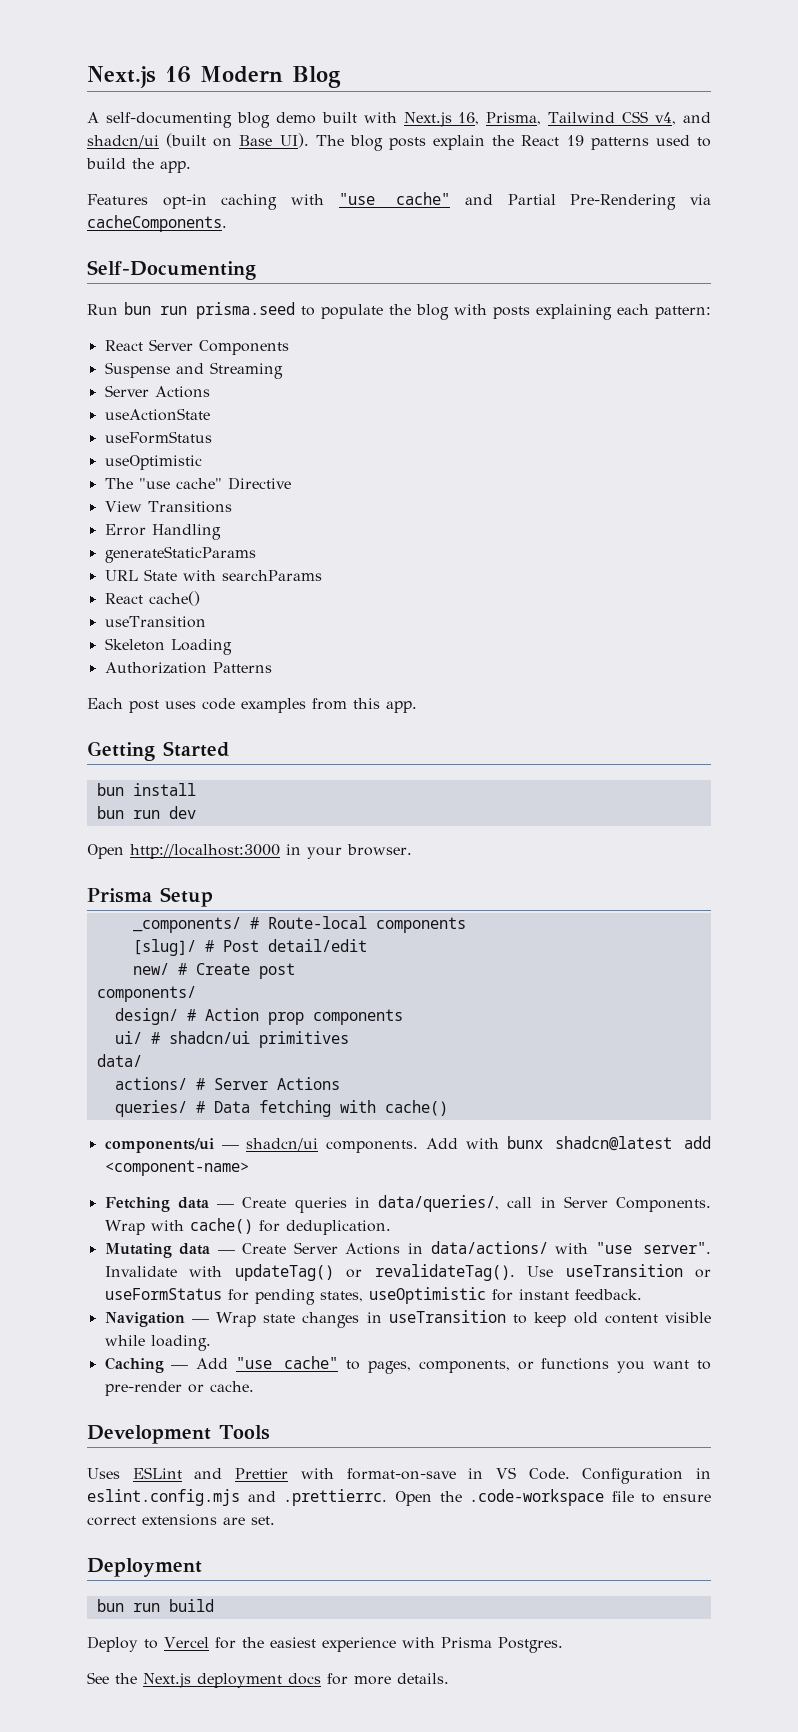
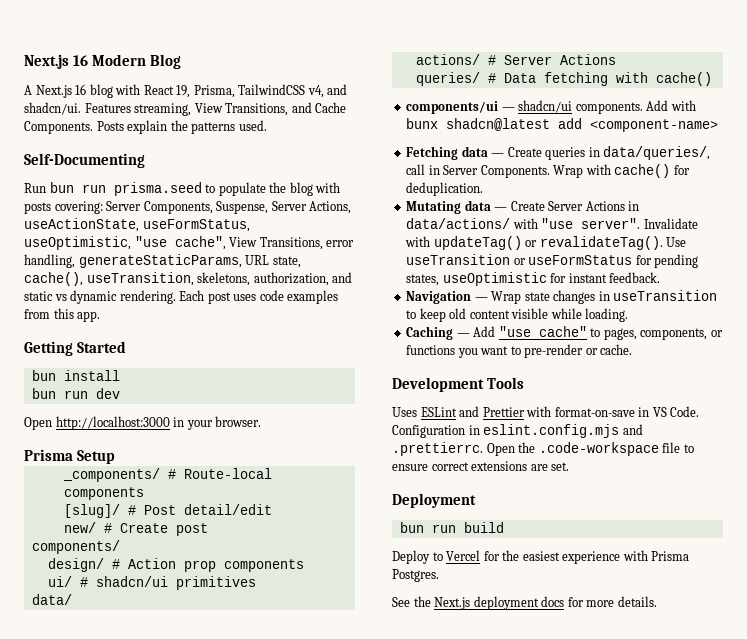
[105,111,711,128] [87,133,711,151] [86,158,191,173] [87,192,711,210] [87,215,227,232] self-documenting blog demo built with Next.js 16, Prisma, Tailwind CSS v4, and shadcn/ui (built on Base UI). The blog posts explain the React 19 patterns used to build the app. // Features opt-in caching with "use cache" and Partial Pre-Rendering via cacheComponents. -> [35,84,348,98] [24,102,347,116] [24,120,267,134] Next.js 16 blog with React 19, Prisma, TailwindCSS v4, and shadcn/ui. Features streaming, View Transitions, and Cache Components. Posts explain the patterns used.
[536,304,711,320] [104,339,289,355] [104,362,283,379] [104,385,210,398] [104,408,210,421] [104,431,212,444] [104,455,202,470] [104,477,291,490] [104,501,232,513] [104,524,221,540] [104,546,256,563] [104,569,322,581] [104,591,200,606] [104,616,206,628] [104,638,232,655] [104,662,272,674] explaining each pattern: // React Server Components // Suspense and Streaming // Server Actions // useActionState // useFormStatus // useOptimistic // The "use cache" Directive // View Transitions // Error Handling // generateStaticParams // URL State with searchParams // React cache() // useTransition // Skeleton Loading // Authorization Patterns // -> [54,201,352,214] [24,218,250,232] [24,236,355,250] [24,254,301,268] [24,272,353,286] [24,290,176,304] covering: Server Components, Suspense, Server Actions, useActionState, useFormStatus, useOptimistic, "use cache", View Transitions, error handling, generateStaticParams, URL state, cache(), useTransition, skeletons, authorization, and static vs dynamic rendering.

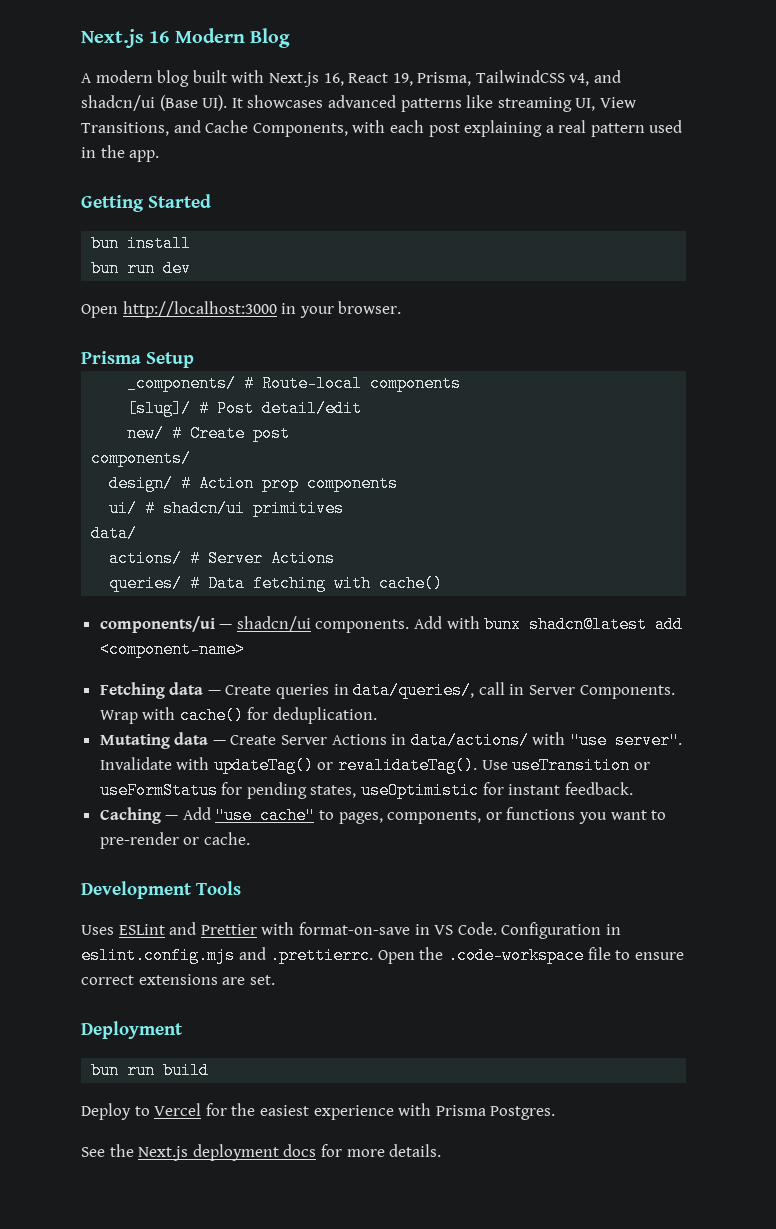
[35,84,141,98] Next.js 16 blog with -> [95,70,344,87] modern blog built with Next.js 16,
[24,102,347,116] [24,120,267,134] [24,153,145,168] [24,182,341,196] [24,201,352,214] [24,218,250,232] [24,236,355,250] [24,254,301,268] [24,272,353,286] [24,290,339,304] [24,308,74,319] shadcn/ui. Features streaming, View Transitions, and Cache Components. Posts explain the patterns used. // Self-Documenting // Run bun run prisma.seed to populate the blog with posts covering: Server Components, Suspense, Server Actions, useActionState, useFormStatus, useOptimistic, "use cache", View Transitions, error handling, generateStaticParams, URL state, cache(), useTransition, skeletons, authorization, and static vs dynamic rendering. Each post uses code examples from this -> [81,95,636,112] [81,120,683,137] [81,145,125,158] shadcn/ui (Base UI). It showcases advanced patterns like streaming UI, View Transitions, and Cache Components, with each post explaining a real pattern used in the
[406,290,718,304] [406,308,629,322] // Navigation — Wrap state changes in useTransition to keep old content visible while loading. -> (633, 788) none

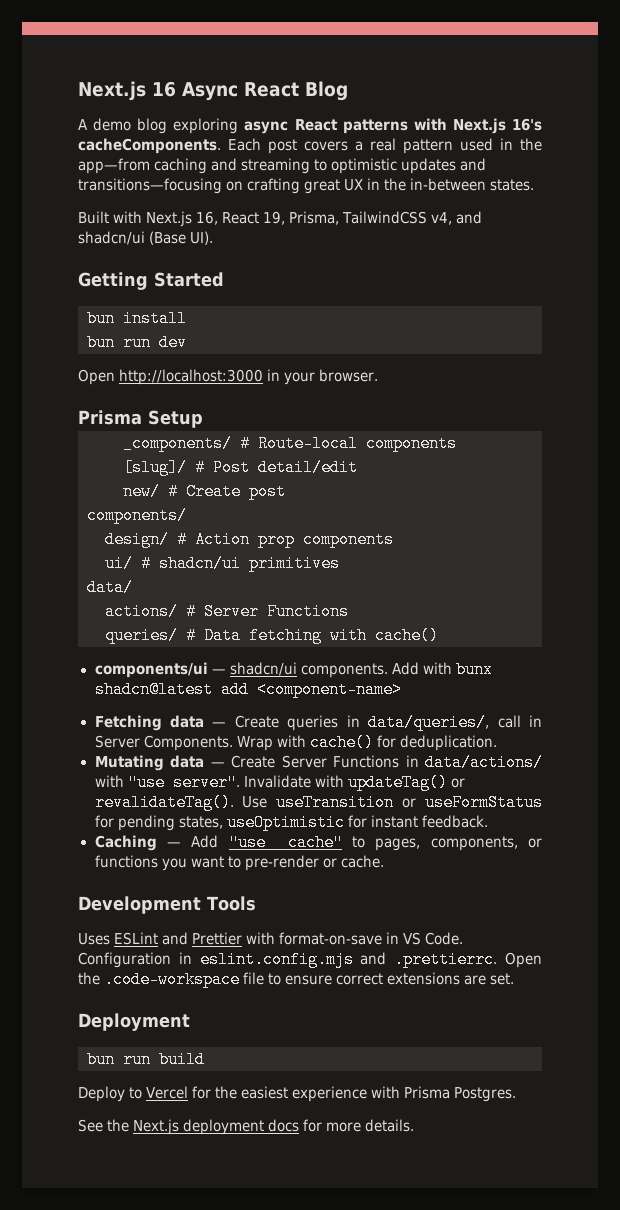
[174,28,245,43] Modern -> [182,82,299,101] Async React
[95,70,227,87] modern blog built -> [93,118,542,134] [78,138,542,154] [78,158,487,174] [78,178,535,194] [78,211,109,224] demo blog exploring async React patterns with Next.js 16's cacheComponents. Each post covers a real pattern used in the app—from caching and streaming to optimistic updates and transitions—focusing on crafting great UX in the in-between states. // Built
[231,95,636,112] [81,120,683,137] [81,145,160,162] It showcases advanced patterns like streaming UI, View Transitions, and Cache Components, with each post explaining a real pattern used in the app. -> (214, 238) none
[271,550,336,567] Actions -> [267,603,349,620] Functions
[331,734,387,745] Actions -> [333,755,399,768] Functions

